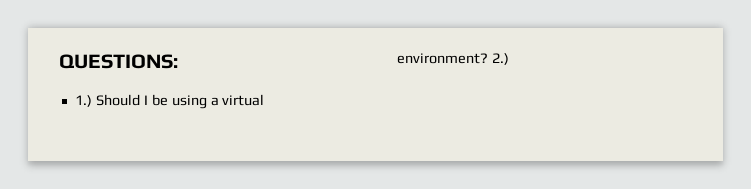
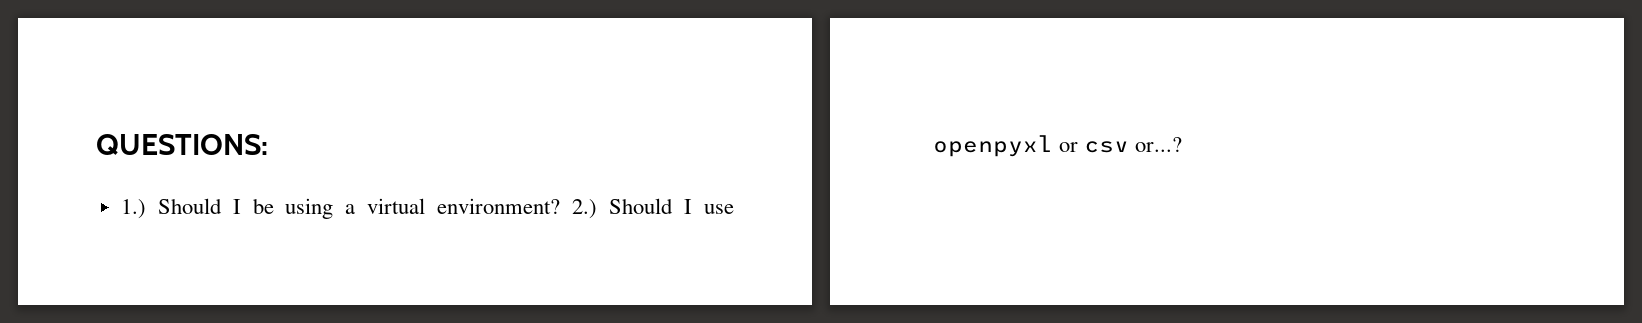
(509, 59) none -> [609,198,734,214] [932,135,1182,157] Should I use openpyxl or csv or...?

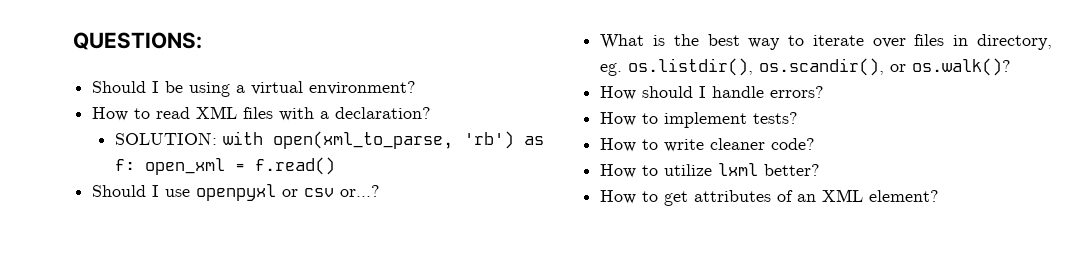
[120,199,146,219] 1.) -> (202, 41) none
[572,199,598,219] 2.) -> [92,106,432,121] [114,131,544,149] [114,157,335,175] // How to read XML files with a declaration? // SOLUTION: with open(xml_to_parse, 'rb') as f: open_xml = f.read() //
(1182, 144) none -> [600,34,1052,50] [600,58,1012,76] [600,86,825,100] [600,112,799,128] [600,138,816,152] [600,163,821,178] [600,189,940,206] // What is the best way to iterate over files in directory, eg. os.listdir(), os.scandir(), or os.walk()? // How should I handle errors? // How to implement tests? // How to write cleaner code? // How to utilize lxml better? // How to get attributes of an XML element?

